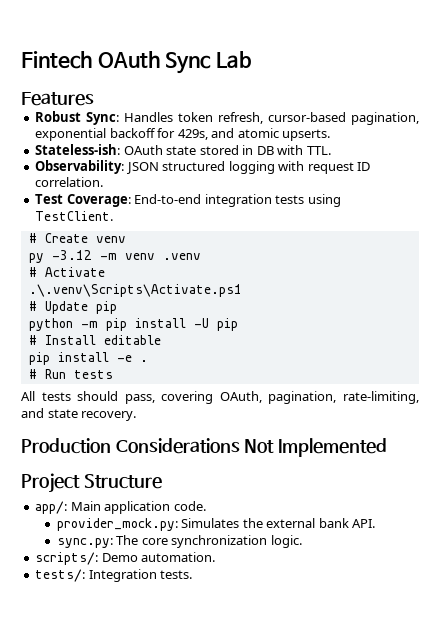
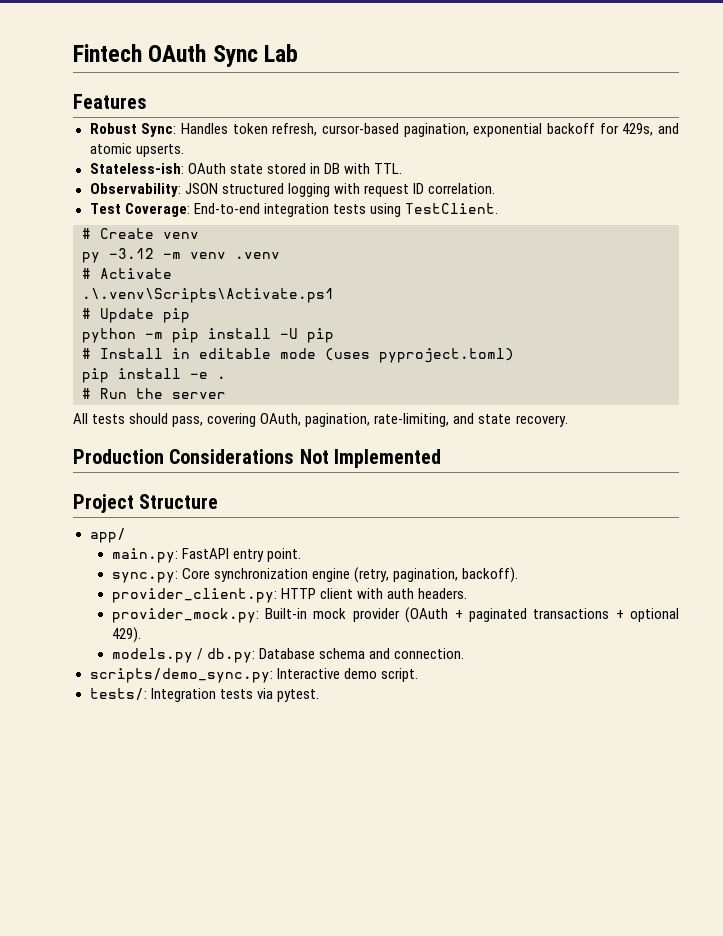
(96, 340) none -> [172,348,190,359] in
(161, 340) none -> [280,348,514,363] mode (uses pyproject.toml)
[73,370,113,379] tests -> [136,388,226,399] the server
[35,501,206,514] [56,518,376,531] [56,535,302,548] [35,552,216,565] app/: Main application code. // provider_mock.py: Simulates the external bank API. // sync.py: The core synchronization logic. // scripts/: Demo automation. -> [89,528,126,543] [111,548,301,563] [111,567,518,583] [111,588,467,603] [111,607,679,623] [111,627,141,643] [111,648,464,663] [89,668,418,683] app/ // main.py: FastAPI entry point. // sync.py: Core synchronization engine (retry, pagination, backoff). // provider_client.py: HTTP client with auth headers. // provider_mock.py: Built-in mock provider (OAuth + paginated transactions + optional 429). // models.py / db.py: Database schema and connection. // scripts/demo_sync.py: Interactive demo script.
[160,570,193,579] tests. -> [219,688,319,702] tests via pytest.

